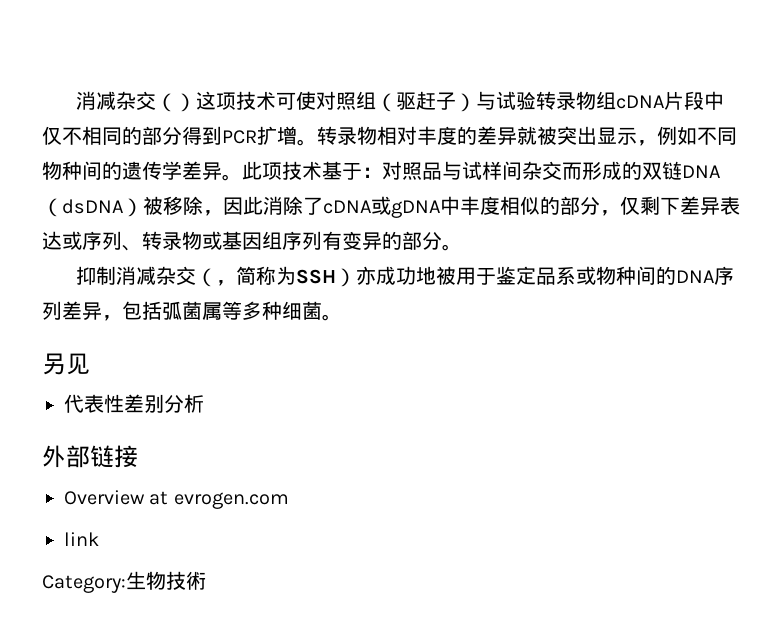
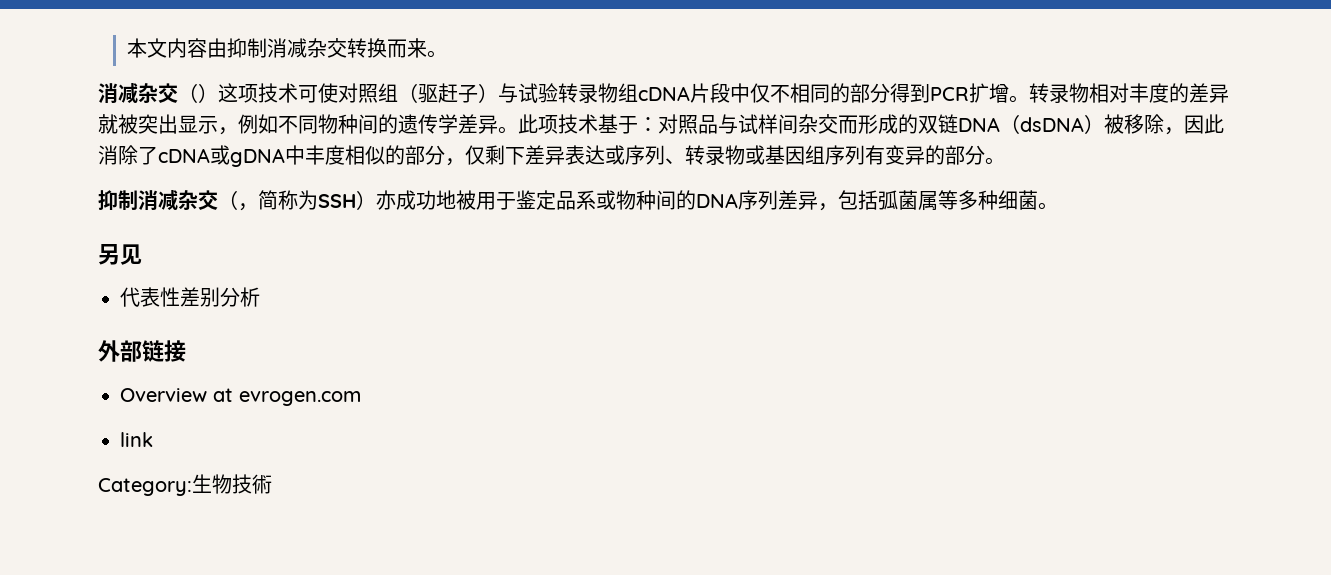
(76, 100) none -> [126,38,447,58] 本文内容由抑制消减杂交转换而来。 //

